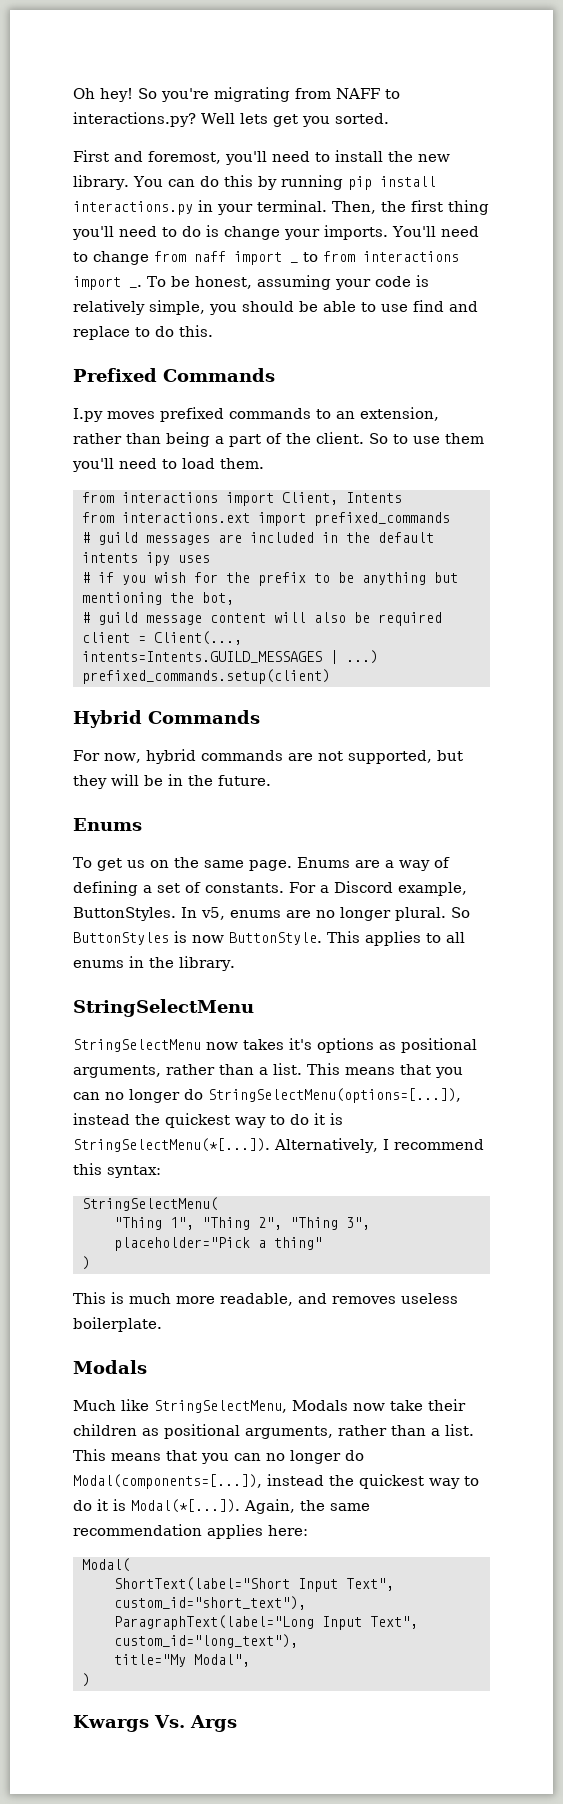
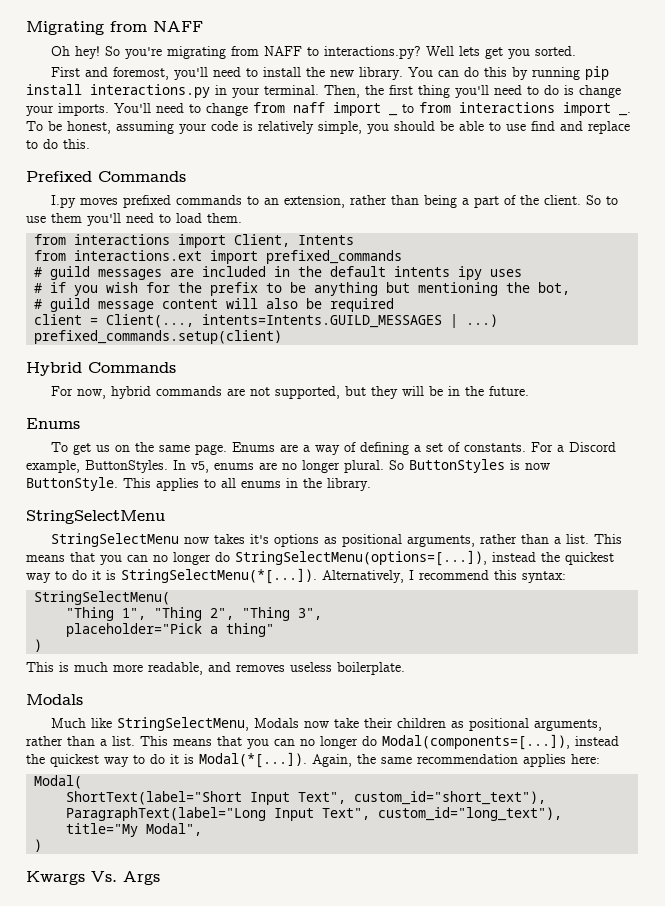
(73, 93) none -> [26,21,203,35] Migrating from NAFF //

